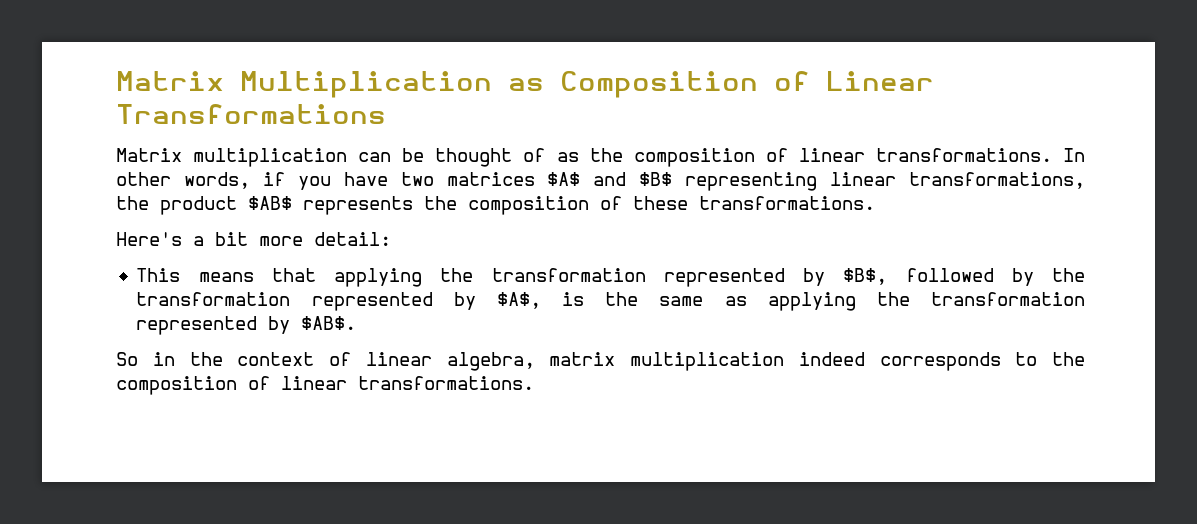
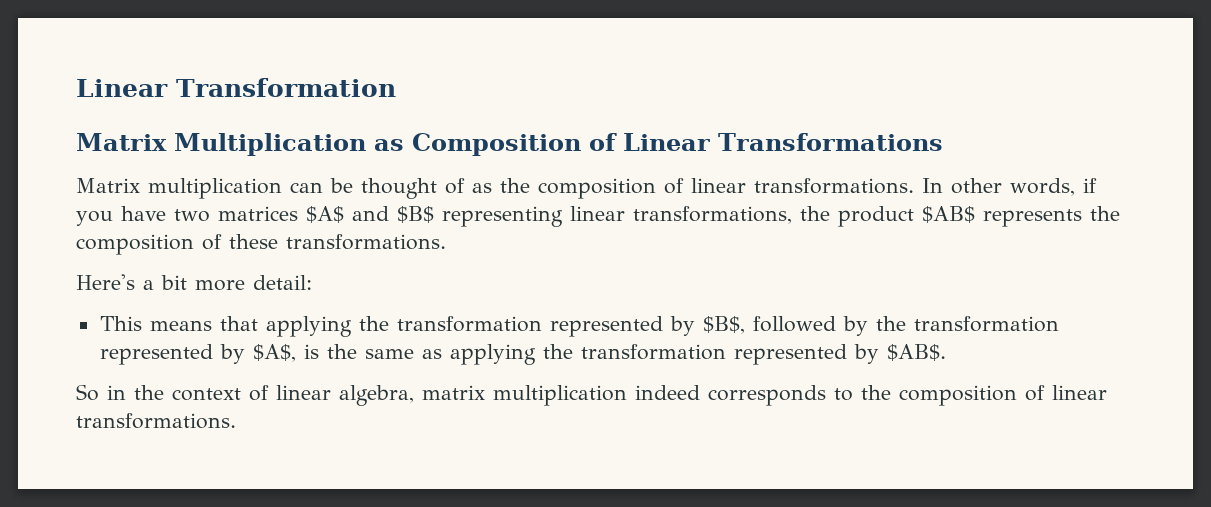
(116, 81) none -> [76,78,396,97] Linear Transformation //

